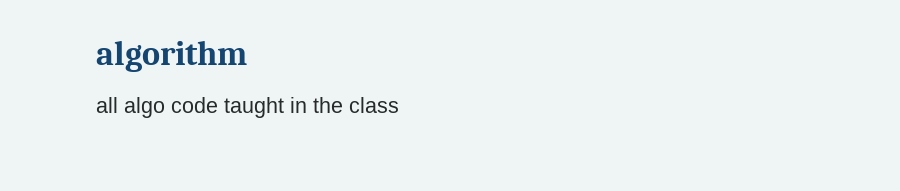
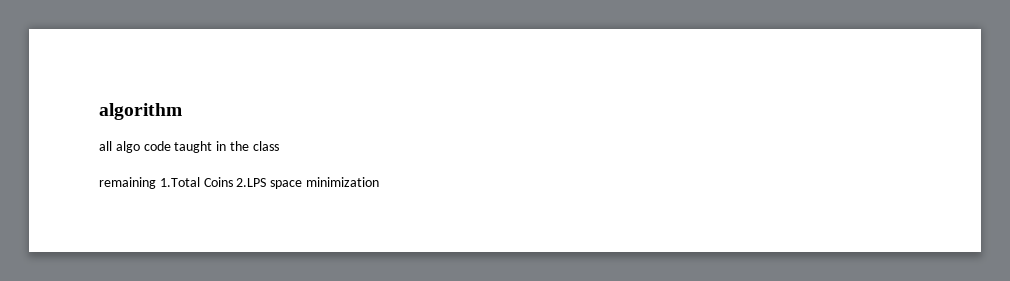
(399, 105) none -> [99,177,379,189] // remaining 1.Total Coins 2.LPS space minimization

